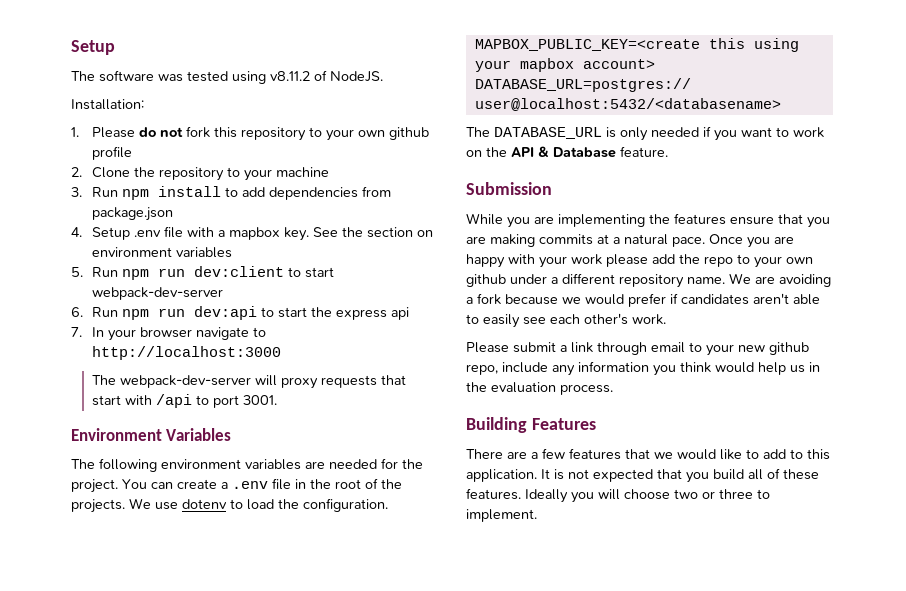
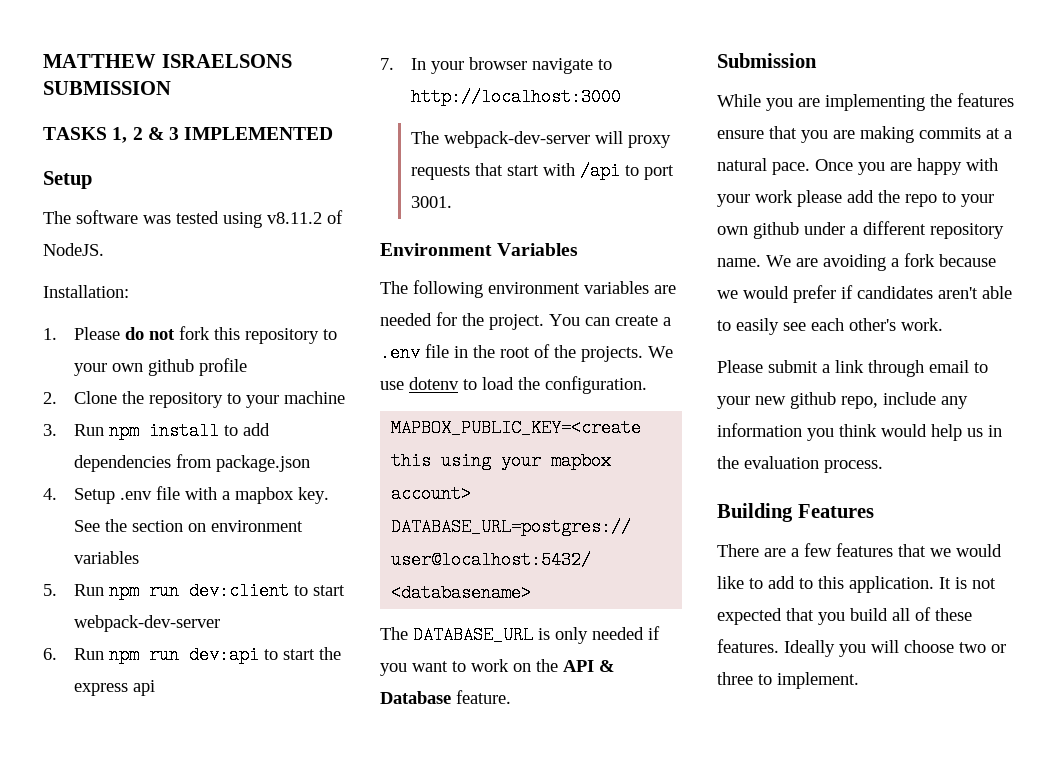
(71, 47) none -> [43,54,292,68] [43,81,171,95] [43,127,334,143] MATTHEW ISRAELSONS SUBMISSION // TASKS 1, 2 & 3 IMPLEMENTED //

